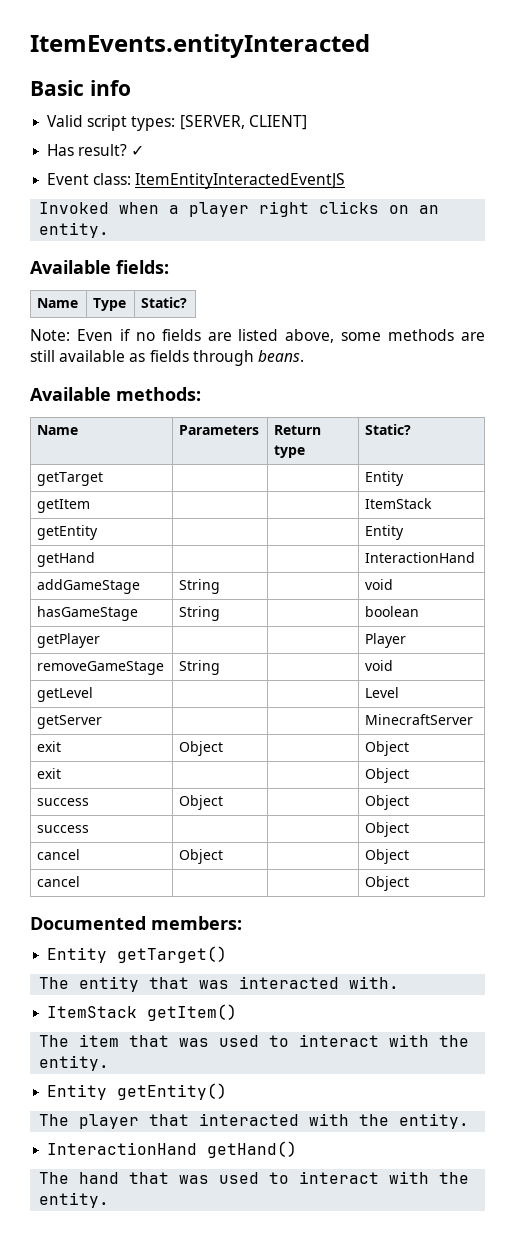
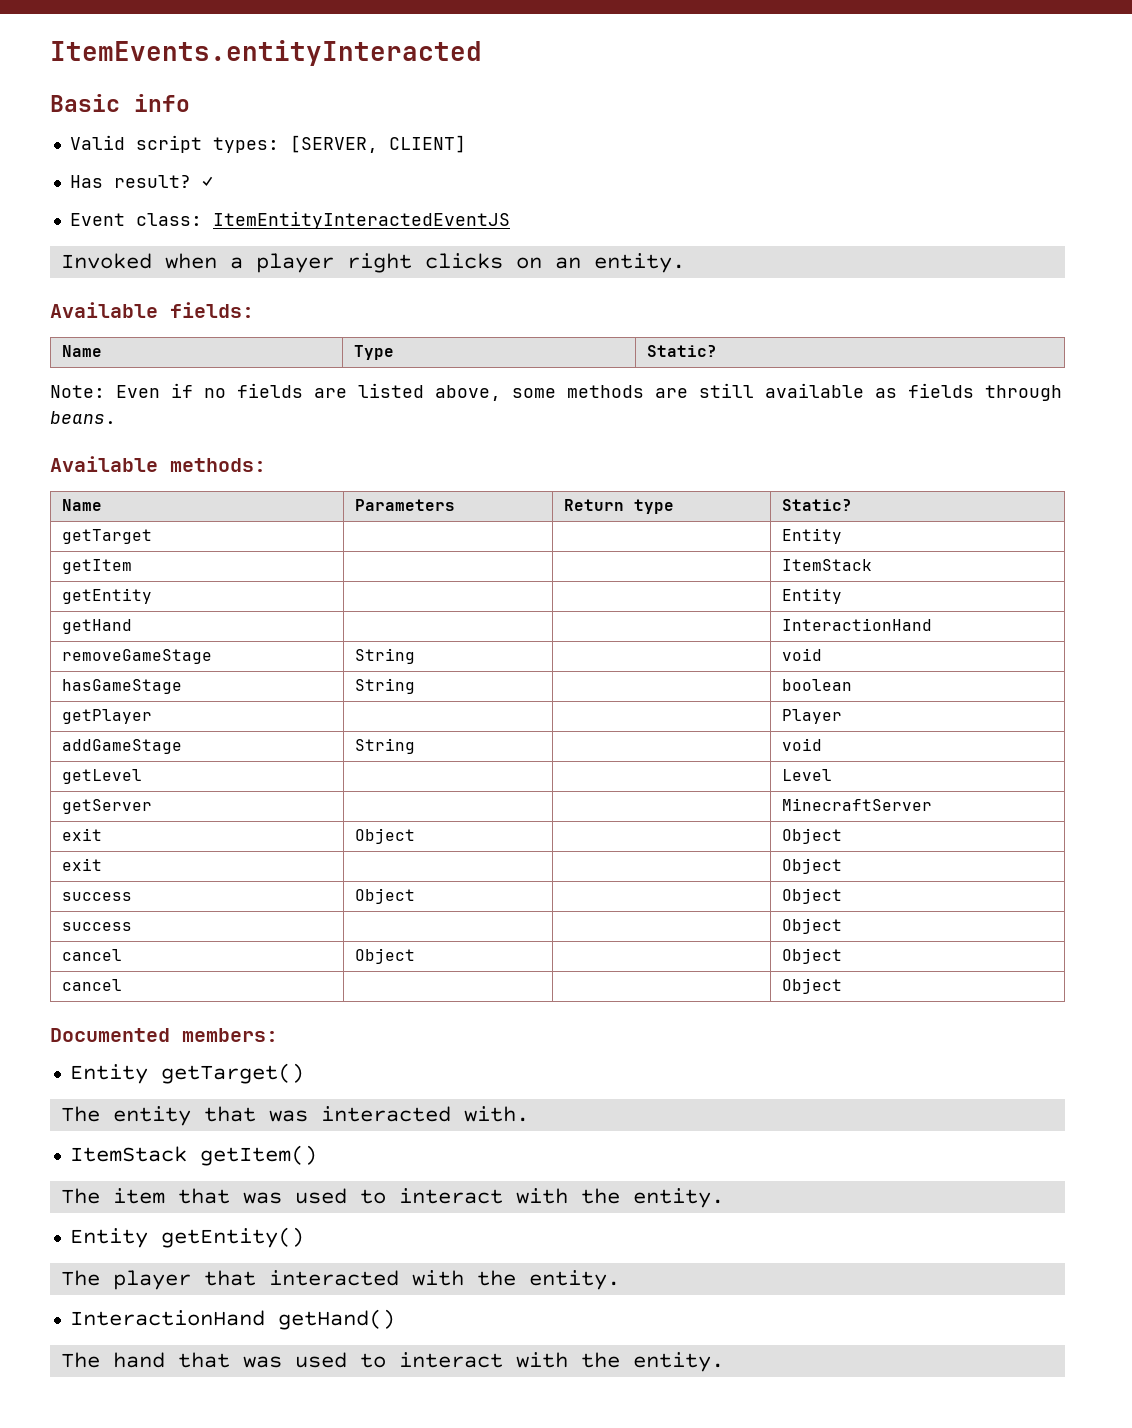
[37,579,141,594] addGameStage -> [61,649,212,664] removeGameStage
[37,661,165,675] removeGameStage -> [61,739,182,754] addGameStage

